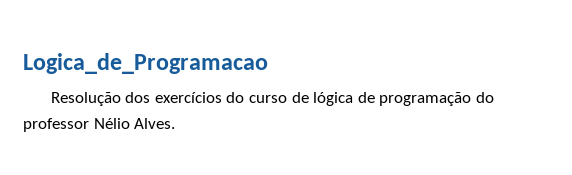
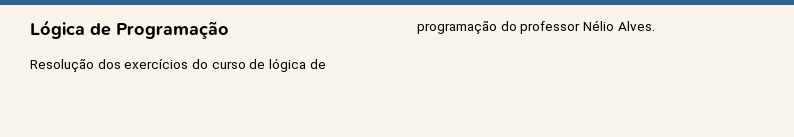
[23,53,268,74] Logica_de_Programacao -> [30,20,229,39] Lógica de Programação

